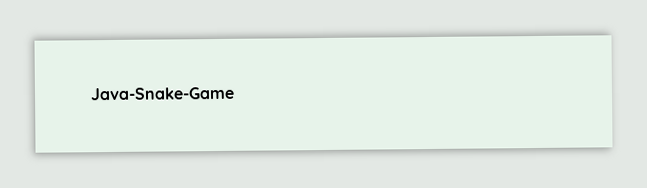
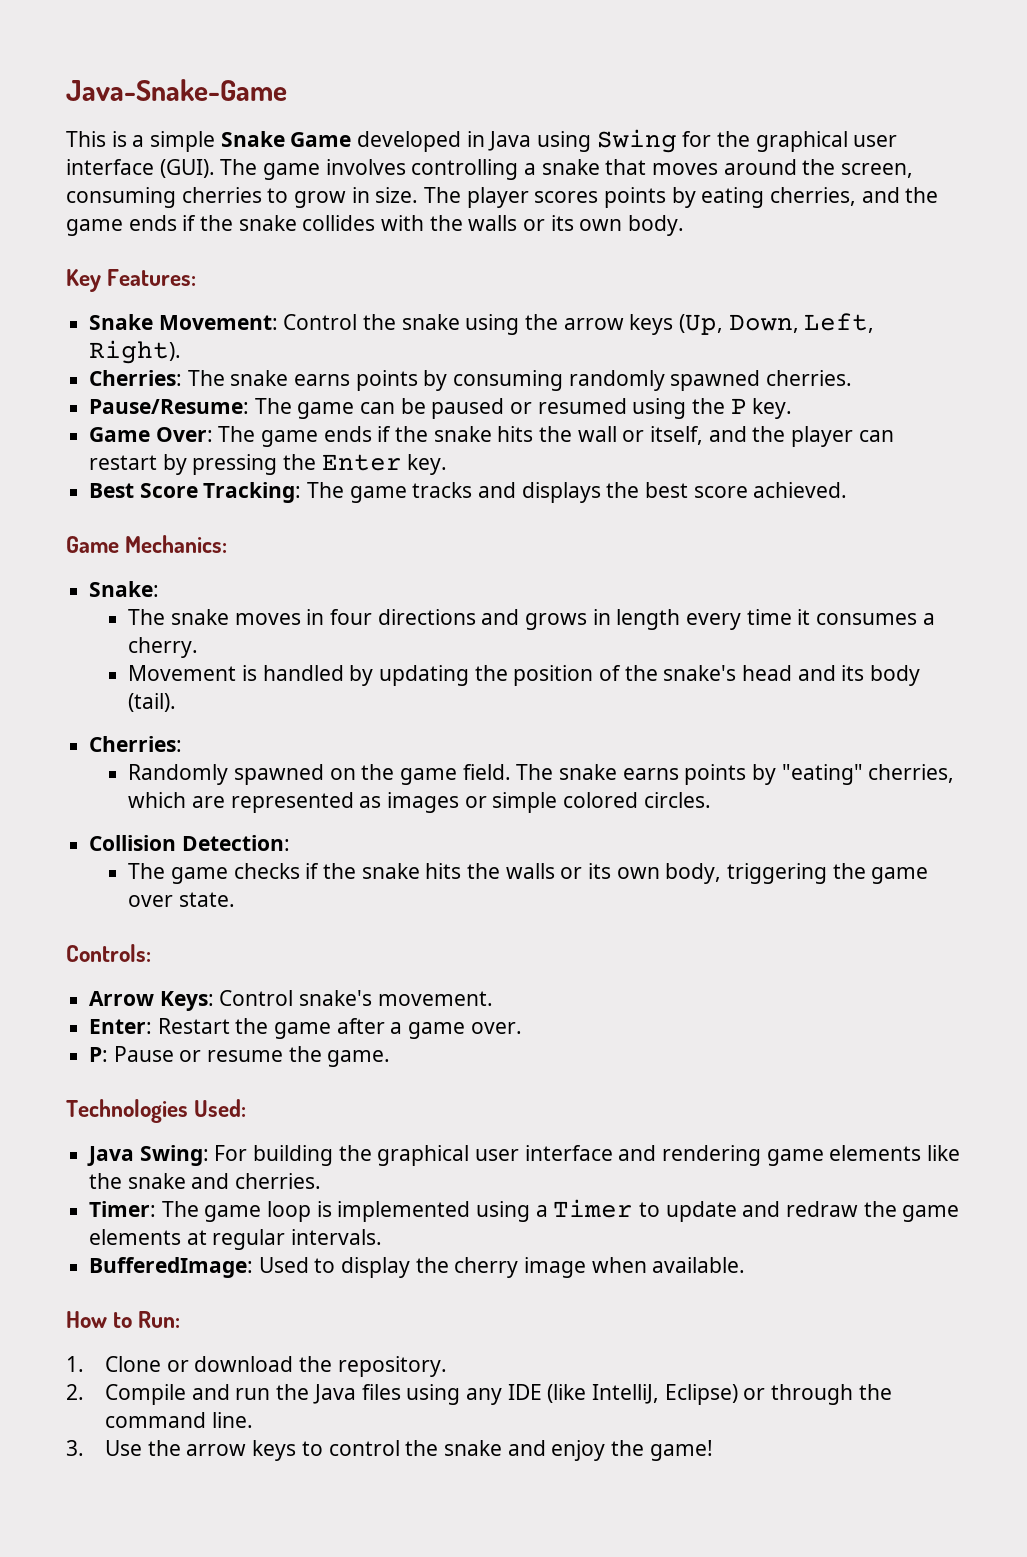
(235, 93) none -> [66,129,898,153] [66,159,914,180] [66,187,939,208] [66,215,685,236] [66,269,197,292] [89,313,875,335] [89,340,182,364] [89,370,853,391] [89,398,793,419] [89,426,894,447] [89,454,448,475] [89,482,848,503] [66,535,228,553] [89,581,160,597] [128,609,935,630] [128,637,199,658] [128,665,920,686] [128,693,177,712] [89,736,183,752] [128,764,955,785] [128,792,711,813] [89,835,290,851] [128,863,929,884] [128,892,235,907] [66,944,151,962] [89,990,493,1011] [89,1018,522,1039] [89,1046,391,1067] [66,1099,247,1123] [87,1145,961,1166] [89,1173,322,1189] [89,1199,960,1222] [89,1229,383,1250] [89,1257,746,1278] [66,1311,181,1328] [66,1356,447,1377] [66,1384,892,1405] [105,1412,253,1428] [66,1440,713,1461] // This is a simple Snake Game developed in Java using Swing for the graphical user interface (GUI). The game involves controlling a snake that moves around the screen, consuming cherries to grow in size. The player scores points by eating cherries, and the game ends if the snake collides with the walls or its own body. // Key Features: // Snake Movement: Control the snake using the arrow keys (Up, Down, Left, Right). // Cherries: The snake earns points by consuming randomly spawned cherries. // Pause/Resume: The game can be paused or resumed using the P key. // Game Over: The game ends if the snake hits the wall or itself, and the player can restart by pressing the Enter key. // Best Score Tracking: The game tracks and displays the best score achieved. // Game Mechanics: // Snake: // The snake moves in four directions and grows in length every time it consumes a cherry. // Movement is handled by updating the position of the snake's head and its body (tail). // Cherries: // Randomly spawned on the game field. The snake earns points by "eating" cherries, which are represented as images or simple colored circles. // Collision Detection: // The game checks if the snake hits the walls or its own body, triggering the game over state. // Controls: // Arrow Keys: Control snake's movement. // Enter: Restart the game after a game over. // P: Pause or resume the game. // Technologies Used: // Java Swing: For building the graphical user interface and rendering game elements like the snake and cherries. // Timer: The game loop is implemented using a Timer to update and redraw the game elements at regular intervals. // BufferedImage: Used to display the cherry image when available. // How to Run: // 1. Clone or download the repository. // 2. Compile and run the Java files using any IDE (like IntelliJ, Eclipse) or through the command line. // 3. Use the arrow keys to control the snake and enjoy the game!

